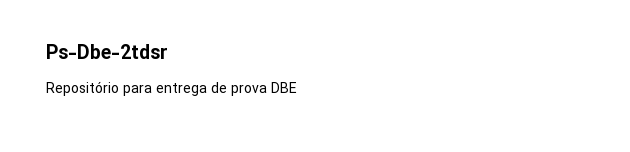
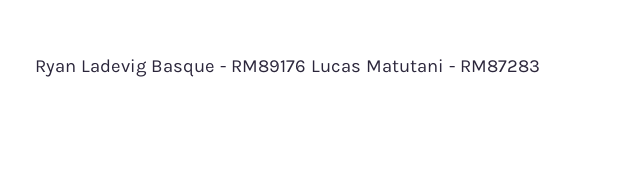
[46,44,168,59] [46,81,297,96] Ps-Dbe-2tdsr // Repositório para entrega de prova DBE -> [35,59,540,77] Ryan Ladevig Basque - RM89176 Lucas Matutani - RM87283

